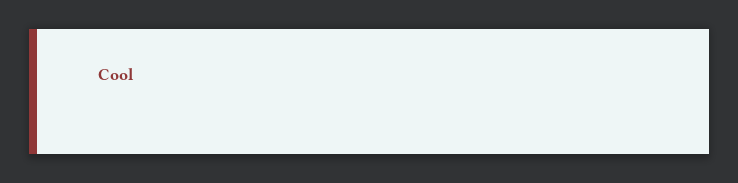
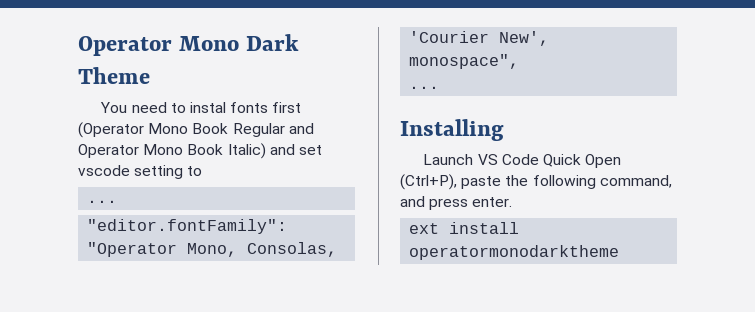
[98,68,134,80] Cool -> [78,34,300,56] [78,67,150,84] [100,102,302,113] [78,122,314,138] [78,143,322,159] [78,165,203,179] [87,200,118,203] [87,219,288,234] [87,242,338,257] [409,31,550,46] [409,54,520,69] [409,86,440,89] [400,119,504,141] [423,154,622,168] [400,174,672,190] [400,196,513,210] [409,222,520,234] [409,245,620,260] Operator Mono Dark Theme // You need to instal fonts first (Operator Mono Book Regular and Operator Mono Book Italic) and set vscode setting to // ... // "editor.fontFamily": "Operator Mono, Consolas, 'Courier New', monospace", // ... // Installing // Launch VS Code Quick Open (Ctrl+P), paste the following command, and press enter. // ext install operatormonodarktheme

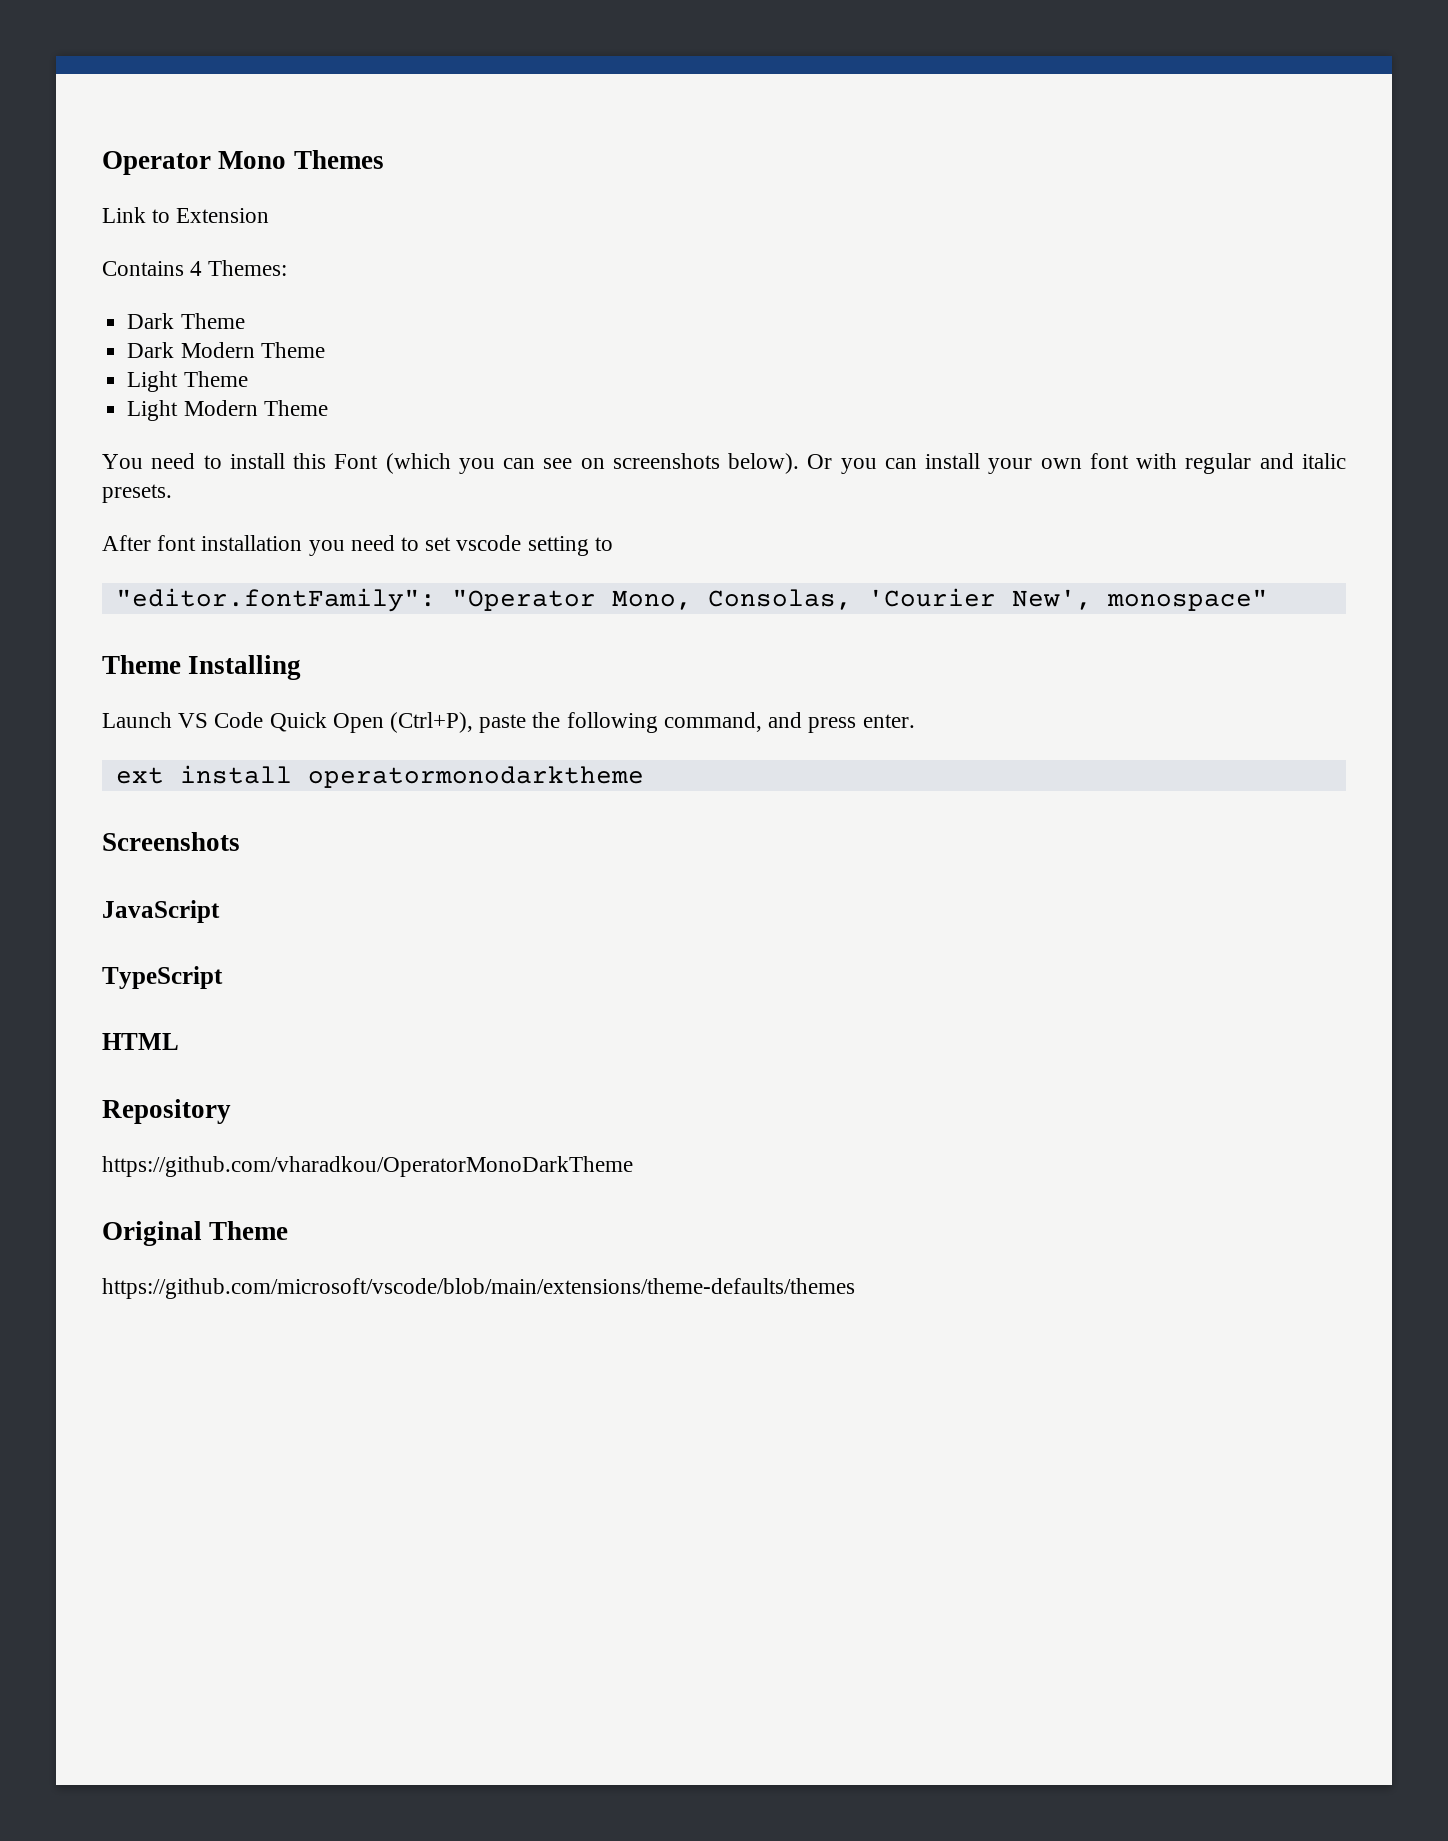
[78,34,300,56] [78,67,150,84] [100,102,302,113] [78,122,314,138] [78,143,295,159] Operator Mono Dark Theme // You need to instal fonts first (Operator Mono Book Regular and Operator Mono Book Italic) and -> [102,150,384,175] [102,207,270,223] [102,260,288,276] [127,313,245,329] [127,342,325,358] [127,371,248,392] [127,400,328,421] [102,453,1346,474] [102,484,172,503] [102,535,420,556] Operator Mono Themes // Link to Extension // Contains 4 Themes: // Dark Theme // Dark Modern Theme // Light Theme // Light Modern Theme // You need to install this Font (which you can see on screenshots below). Or you can install your own font with regular and italic presets. // After font installation you need to
[87,200,118,203] // ... -> (613, 544) none
[409,54,520,69] [409,86,440,89] monospace", // ... // -> [1106,589,1268,611] [102,655,181,674] monospace" // Theme
(620, 252) none -> [102,832,240,851] [102,900,220,923] [102,966,223,989] [102,1033,179,1050] [102,1099,231,1124] [102,1156,633,1177] [102,1221,289,1246] [102,1278,855,1299] // Screenshots // JavaScript // TypeScript // HTML // Repository // https://github.com/vharadkou/OperatorMonoDarkTheme // Original Theme // https://github.com/microsoft/vscode/blob/main/extensions/theme-defaults/themes

